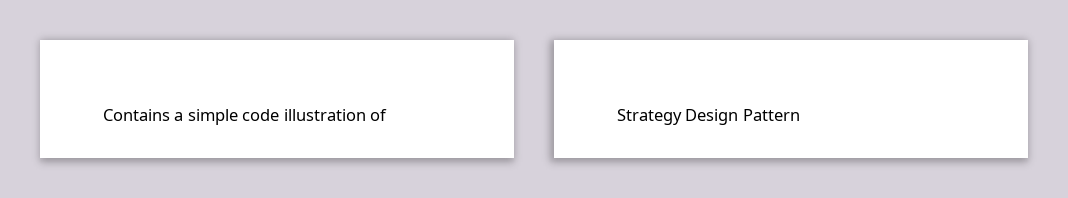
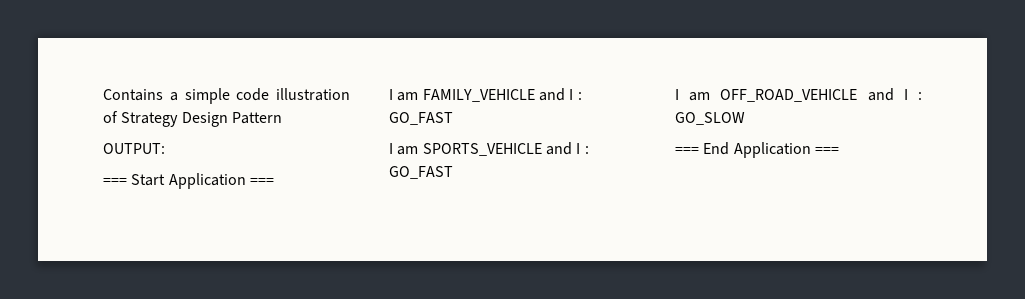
(800, 115) none -> [103,143,165,154] [103,173,274,189] [389,88,582,102] [389,112,453,125] [389,142,589,156] [389,166,453,179] [675,88,922,102] [675,112,745,125] [675,142,839,158] // OUTPUT: // === Start Application === // I am FAMILY_VEHICLE and I : GO_FAST // I am SPORTS_VEHICLE and I : GO_FAST // I am OFF_ROAD_VEHICLE and I : GO_SLOW // === End Application ===

